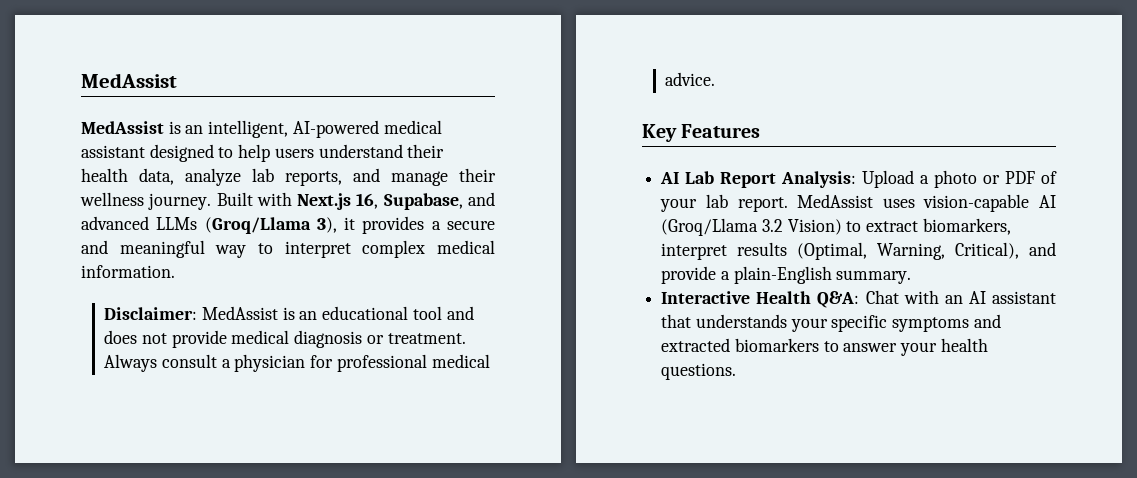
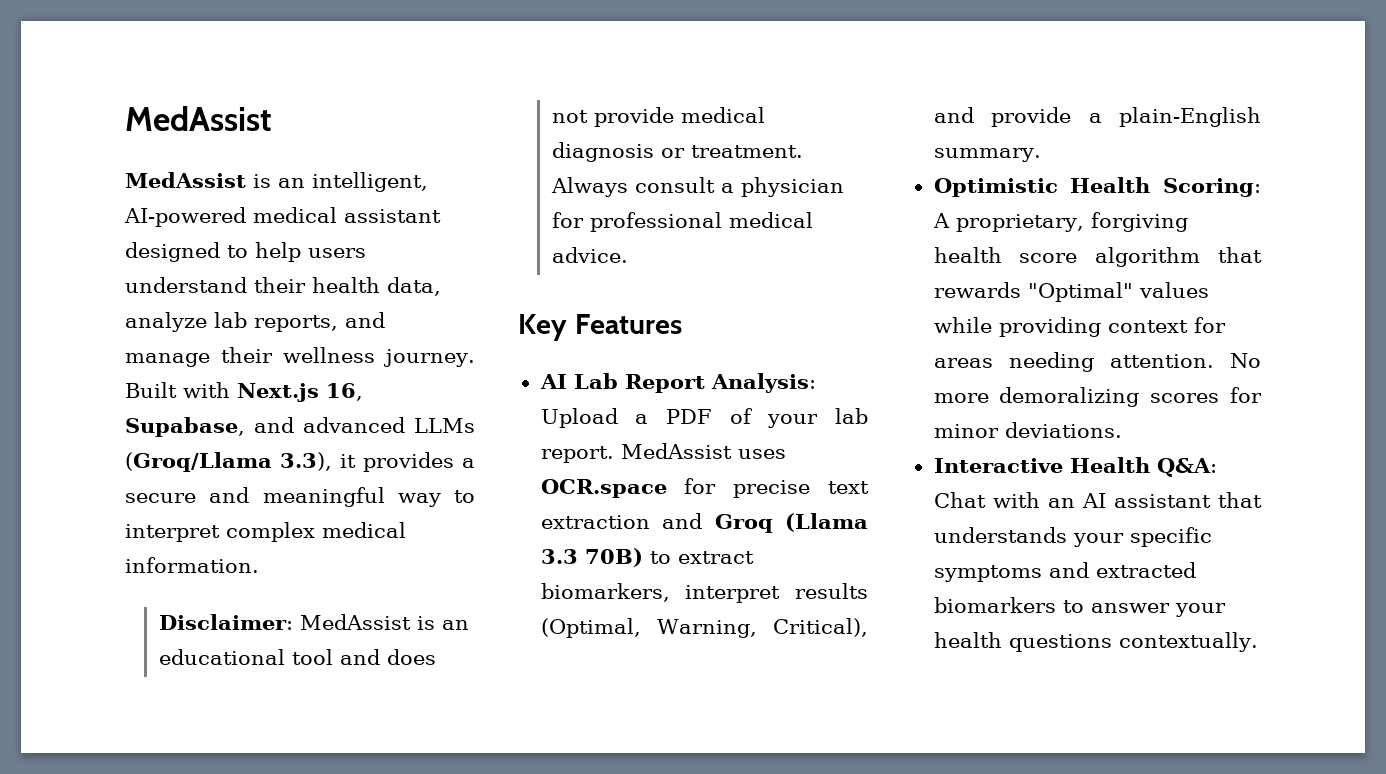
[316,217,337,233] 3), -> [280,452,332,471] 3.3),
[934,170,1001,188] photo or -> (649, 419) none
[923,194,1056,212] [661,218,842,236] vision-capable AI (Groq/Llama 3.2 Vision) -> [540,478,869,498] [540,513,868,533] [540,548,643,567] OCR.space for precise text extraction and Groq (Llama 3.3 70B)
(912, 277) none -> [933,177,1261,197] [932,212,1188,232] [933,247,1262,267] [933,282,1209,302] [933,317,1226,337] [933,352,1261,372] [933,387,1262,407] [933,422,1122,438] // Optimistic Health Scoring: A proprietary, forgiving health score algorithm that rewards "Optimal" values while providing context for areas needing attention. No more demoralizing scores for minor deviations.
[661,363,737,380] questions. -> [1008,632,1258,652] questions contextually.

